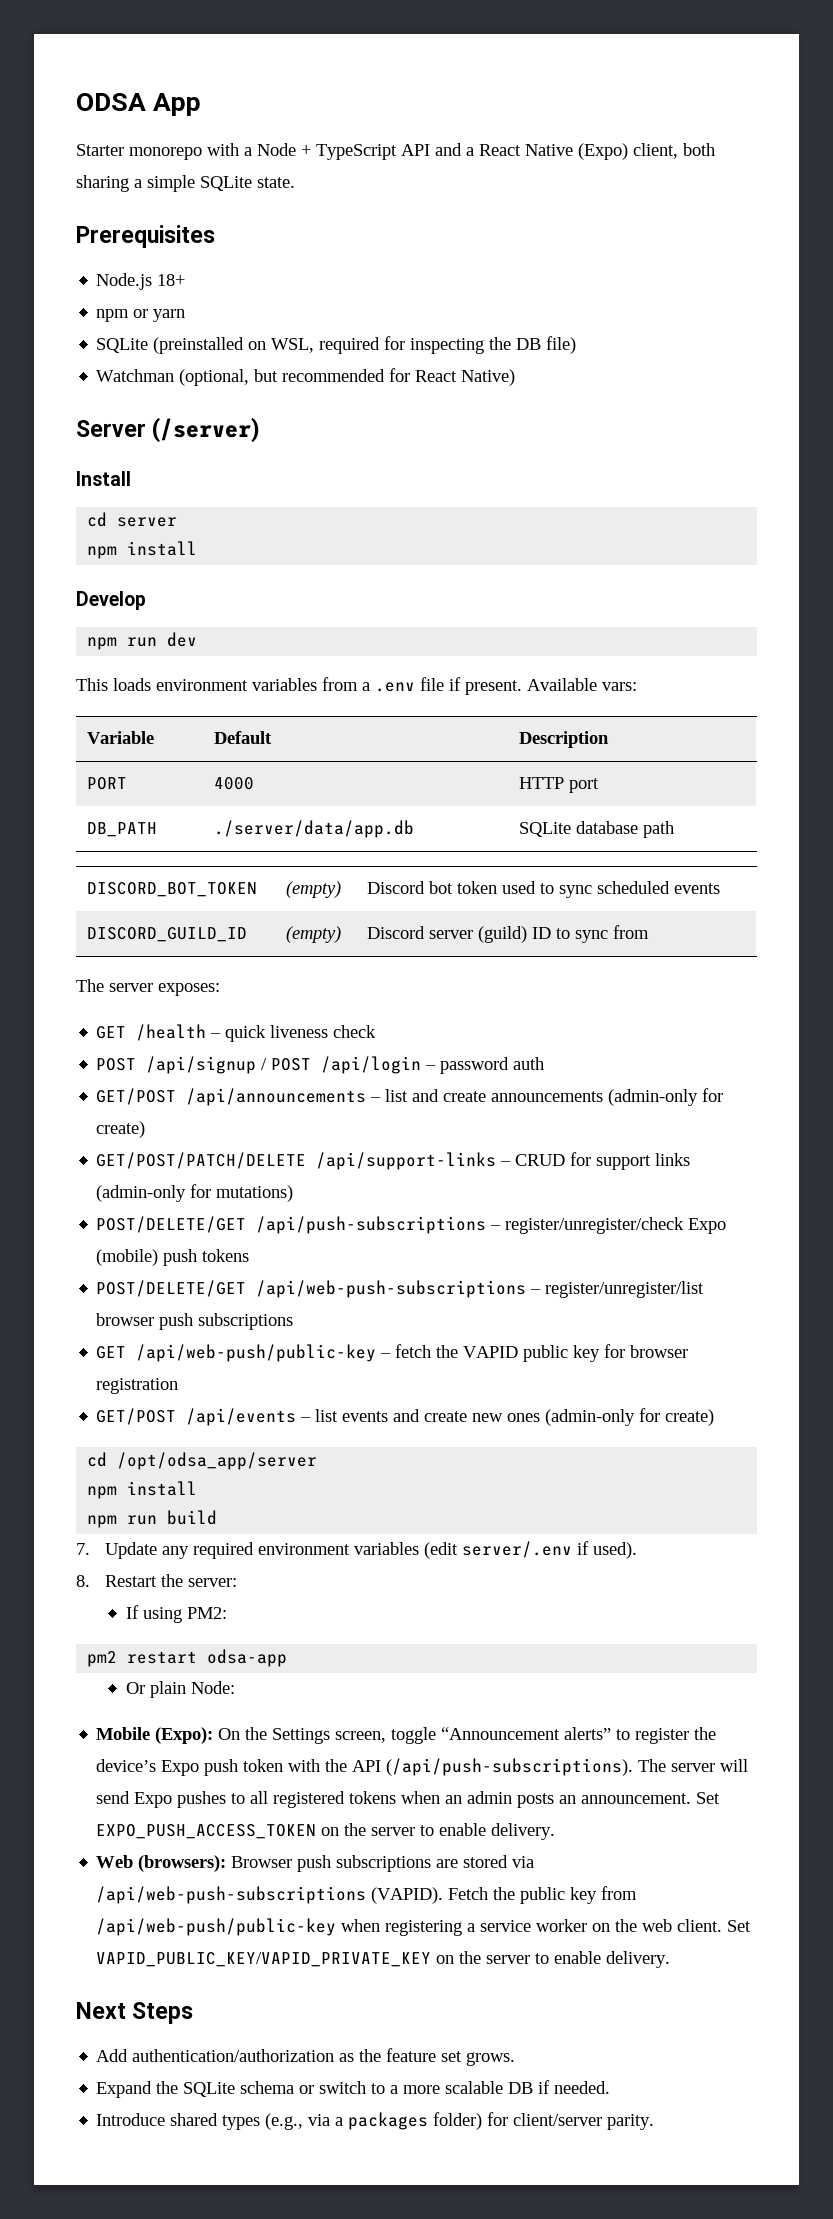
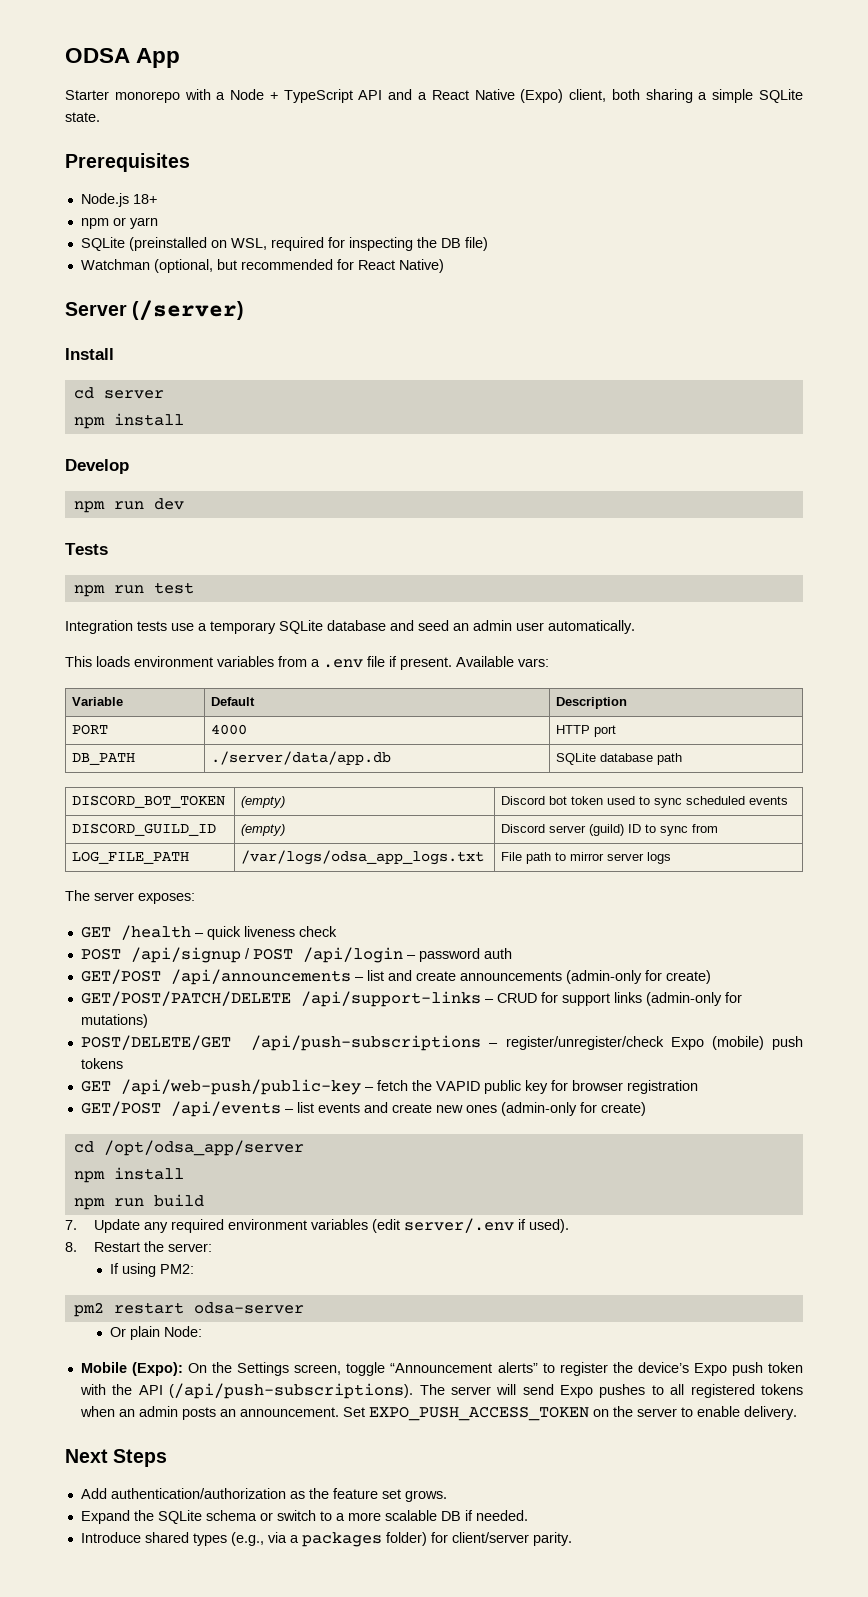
(198, 639) none -> [65,543,108,555] [73,582,194,597] [65,620,635,634] // Tests // npm run test // Integration tests use a temporary SQLite database and seed an admin user automatically.
(650, 932) none -> [72,851,190,864] [241,850,485,865] [501,852,672,864] // LOG_FILE_PATH | /var/logs/odsa_app_logs.txt | File path to mirror server logs
[96,1280,705,1298] [96,1313,294,1330] // POST/DELETE/GET /api/web-push-subscriptions – register/unregister/list browser push subscriptions -> (123, 1063) none
[207,1649,288,1667] odsa-app -> [193,1302,304,1314] odsa-server
[96,1855,535,1872] [96,1886,638,1904] [96,1918,752,1936] [96,1951,671,1968] // Web (browsers): Browser push subscriptions are stored via /api/web-push-subscriptions (VAPID). Fetch the public key from /api/web-push/public-key when registering a service worker on the web client. Set VAPID_PUBLIC_KEY/VAPID_PRIVATE_KEY on the server to enable delivery. -> (797, 1413) none

